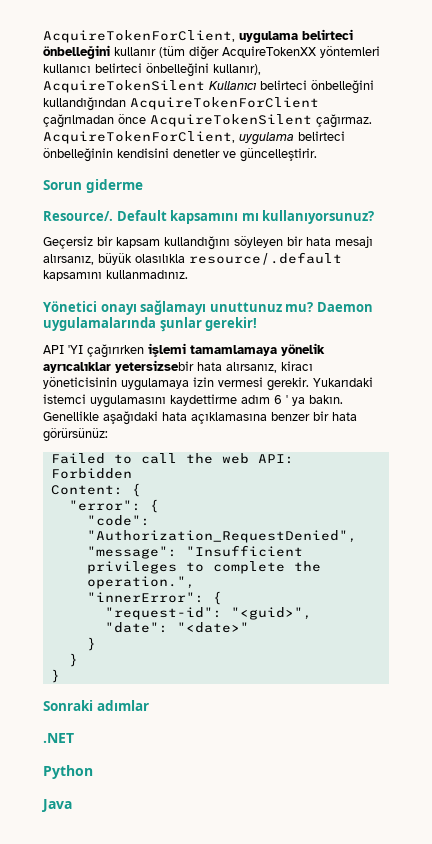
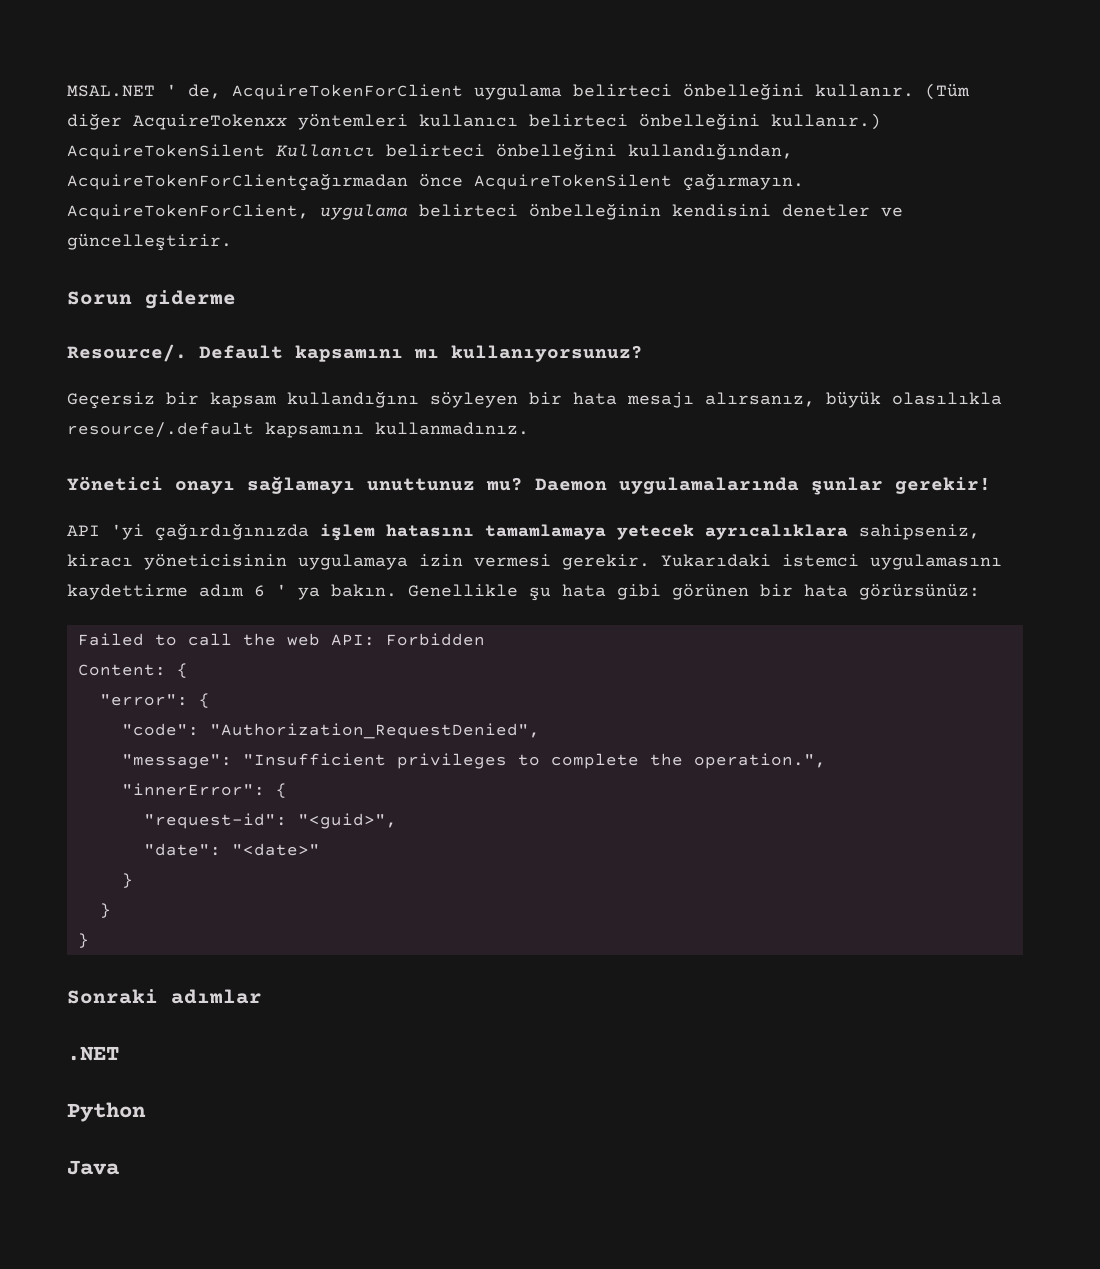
[43,29,353,43] [43,45,316,60] AcquireTokenForClient, uygulama belirteci önbelleğini kullanır (tüm diğer AcquireTokenXX -> [67,83,970,100] [67,113,287,130] MSAL.NET ' de, AcquireTokenForClient uygulama belirteci önbelleğini kullanır. (Tüm diğer AcquireTokenxx
[213,64,261,75] kullanır), -> [771,113,881,130] kullanır.)
[43,97,319,111] [43,114,114,128] kullandığından AcquireTokenForClient çağrılmadan -> [628,143,793,160] [67,173,408,191] kullandığından, AcquireTokenForClientçağırmadan
[316,114,372,128] çağırmaz. -> [683,173,804,191] çağırmayın.
[68,343,325,358] [43,360,277,373] 'YI çağırırken işlemi tamamlamaya yönelik ayrıcalıklar yetersizsebir hata alırsanız, -> [111,523,980,541] 'yi çağırdığınızda işlem hatasını tamamlamaya yetecek ayrıcalıklara sahipseniz,
[103,411,310,425] aşağıdaki hata açıklamasına benzer -> [529,584,749,601] şu hata gibi görünen

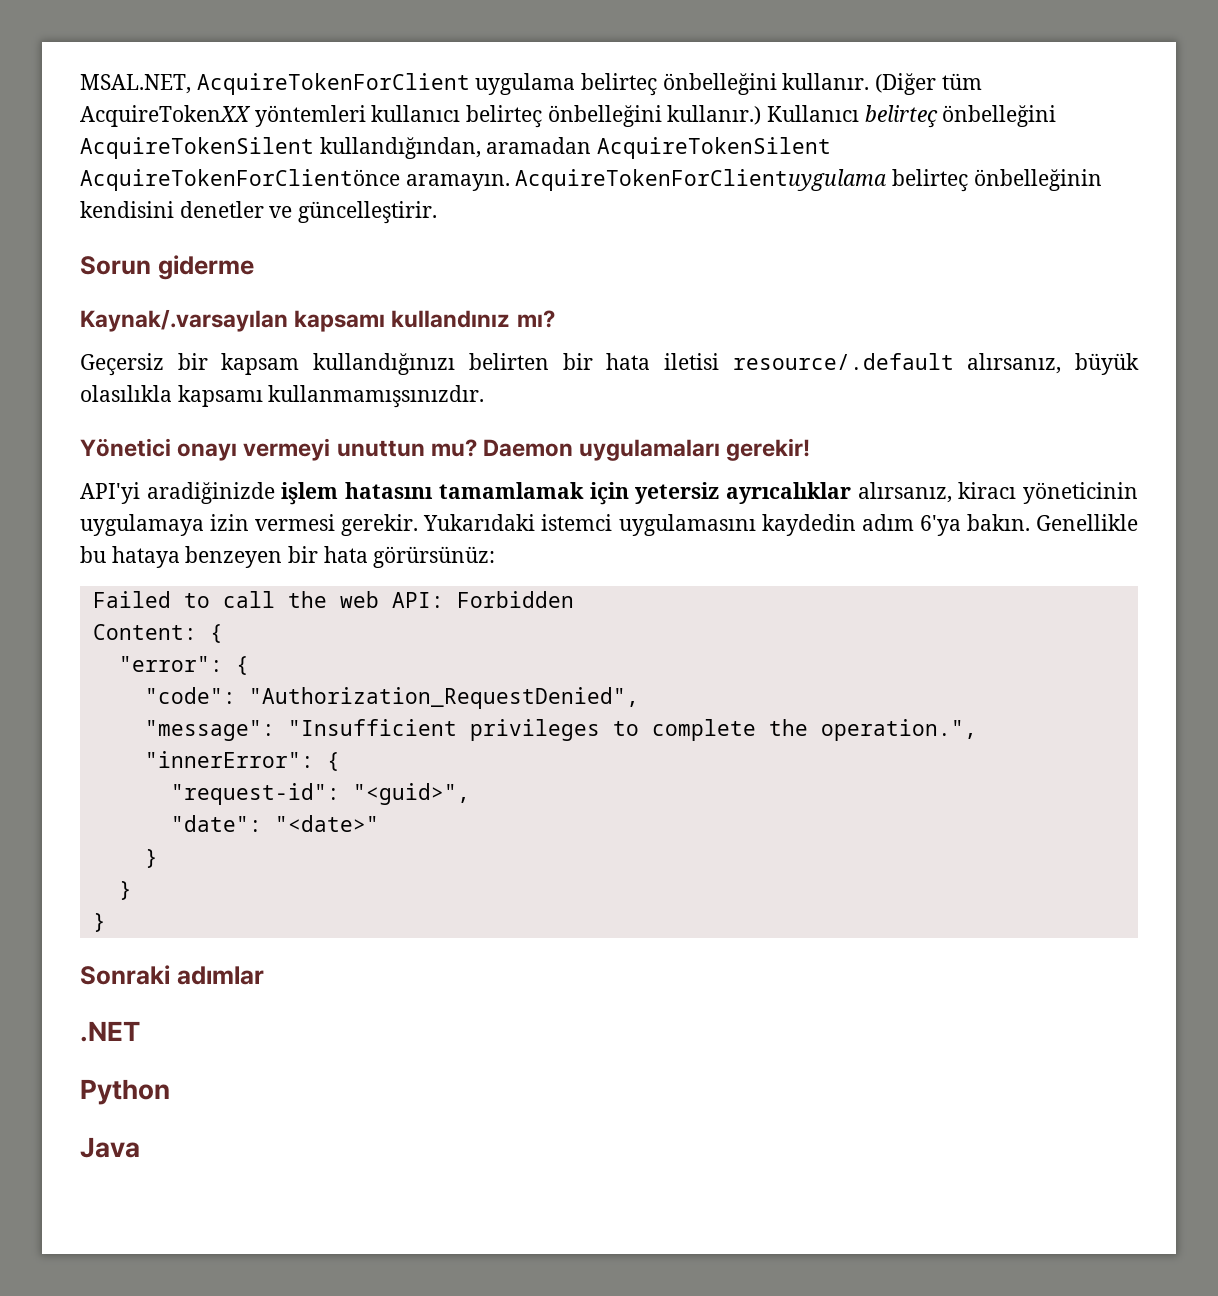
[67,84,221,99] MSAL.NET ' de, -> [80,74,191,94] MSAL.NET,
[573,84,672,97] belirteci -> [581,73,658,96] belirteç
[925,83,970,100] [67,113,287,130] (Tüm diğer AcquireTokenxx -> [875,73,982,95] [80,105,251,127] (Diğer tüm AcquireTokenXX
[529,114,628,127] belirteci -> [466,105,543,128] belirteç
[67,143,793,160] [67,173,804,191] [67,204,518,220] AcquireTokenSilent Kullanıcı belirteci önbelleğini kullandığından, AcquireTokenForClientçağırmadan önce AcquireTokenSilent çağırmayın. AcquireTokenForClient, uygulama belirteci -> [767,105,1057,128] [80,137,832,159] [80,169,969,192] Kullanıcı belirteç önbelleğini AcquireTokenSilent kullandığından, aramadan AcquireTokenSilent AcquireTokenForClientönce aramayın. AcquireTokenForClientuygulama belirteç
[67,344,643,362] [67,391,1002,409] [67,422,529,438] [67,476,991,495] [67,523,980,541] [67,554,287,570] Resource/. Default kapsamını mı kullanıyorsunuz? // Geçersiz bir kapsam kullandığını söyleyen bir hata mesajı alırsanız, büyük olasılıkla resource/.default kapsamını kullanmadınız. // Yönetici onayı sağlamayı unuttunuz mu? Daemon uygulamalarında şunlar gerekir! // API 'yi çağırdığınızda işlem hatasını tamamlamaya yetecek ayrıcalıklara sahipseniz, kiracı yöneticisinin -> [80,309,555,332] [80,353,1140,376] [80,385,485,408] [80,438,811,461] [80,482,1139,505] Kaynak/.varsayılan kapsamı kullandınız mı? // Geçersiz bir kapsam kullandığınızı belirten bir hata iletisi resource/.default alırsanız, büyük olasılıkla kapsamı kullanmamışsınızdır. // Yönetici onayı vermeyi unuttun mu? Daemon uygulamaları gerekir! // API'yi aradiğinizde işlem hatasını tamamlamak için yetersiz ayrıcalıklar alırsanız, kiracı yöneticinin
[67,584,749,601] kaydettirme adım 6 ' ya bakın. Genellikle şu hata gibi görünen -> [761,514,1139,536] [80,546,283,568] kaydedin adım 6'ya bakın. Genellikle bu hataya benzeyen

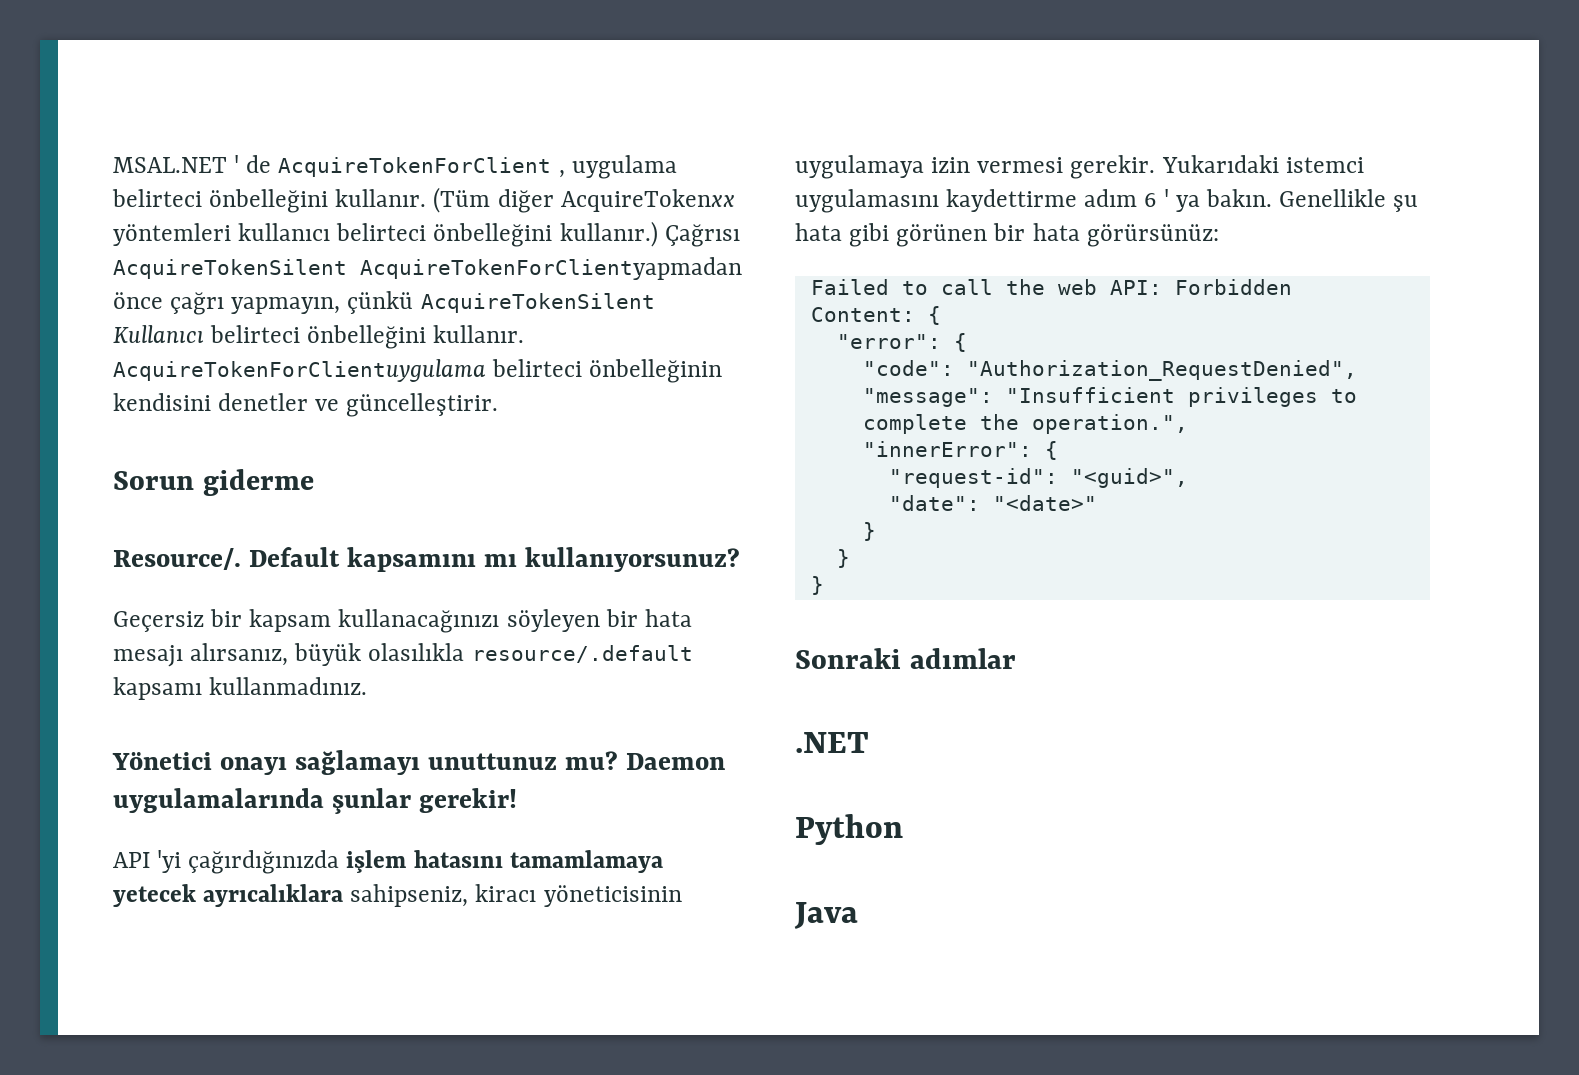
[80,73,982,96] [80,105,251,127] MSAL.NET, AcquireTokenForClient uygulama belirteç önbelleğini kullanır. (Diğer tüm AcquireTokenXX -> [113,155,677,179] [112,187,735,213] MSAL.NET ' de AcquireTokenForClient , uygulama belirteci önbelleğini kullanır. (Tüm diğer AcquireTokenxx
[466,105,543,128] belirteç -> [336,223,427,241] belirteci
[767,105,1057,128] [80,137,832,159] [80,169,969,192] Kullanıcı belirteç önbelleğini AcquireTokenSilent kullandığından, aramadan AcquireTokenSilent AcquireTokenForClientönce aramayın. AcquireTokenForClientuygulama belirteç -> [664,224,740,247] [113,257,742,280] [113,291,655,315] [113,325,525,349] [113,359,583,382] Çağrısı AcquireTokenSilent AcquireTokenForClientyapmadan önce çağrı yapmayın, çünkü AcquireTokenSilent Kullanıcı belirteci önbelleğini kullanır. AcquireTokenForClientuygulama belirteci
[80,309,555,332] [80,353,1140,376] [80,385,485,408] [80,438,811,461] [80,482,1139,505] Kaynak/.varsayılan kapsamı kullandınız mı? // Geçersiz bir kapsam kullandığınızı belirten bir hata iletisi resource/.default alırsanız, büyük olasılıkla kapsamı kullanmamışsınızdır. // Yönetici onayı vermeyi unuttun mu? Daemon uygulamaları gerekir! // API'yi aradiğinizde işlem hatasını tamamlamak için yetersiz ayrıcalıklar alırsanız, kiracı yöneticinin -> [113,547,740,572] [113,609,692,633] [113,643,693,667] [113,677,368,700] [112,750,725,775] [113,788,517,814] [113,850,663,874] [113,884,682,907] Resource/. Default kapsamını mı kullanıyorsunuz? // Geçersiz bir kapsam kullanacağınızı söyleyen bir hata mesajı alırsanız, büyük olasılıkla resource/.default kapsamı kullanmadınız. // Yönetici onayı sağlamayı unuttunuz mu? Daemon uygulamalarında şunlar gerekir! // API 'yi çağırdığınızda işlem hatasını tamamlamaya yetecek ayrıcalıklara sahipseniz, kiracı yöneticisinin
[761,514,1139,536] [80,546,283,568] kaydedin adım 6'ya bakın. Genellikle bu hataya benzeyen -> [946,189,1419,212] [795,223,988,247] kaydettirme adım 6 ' ya bakın. Genellikle şu hata gibi görünen

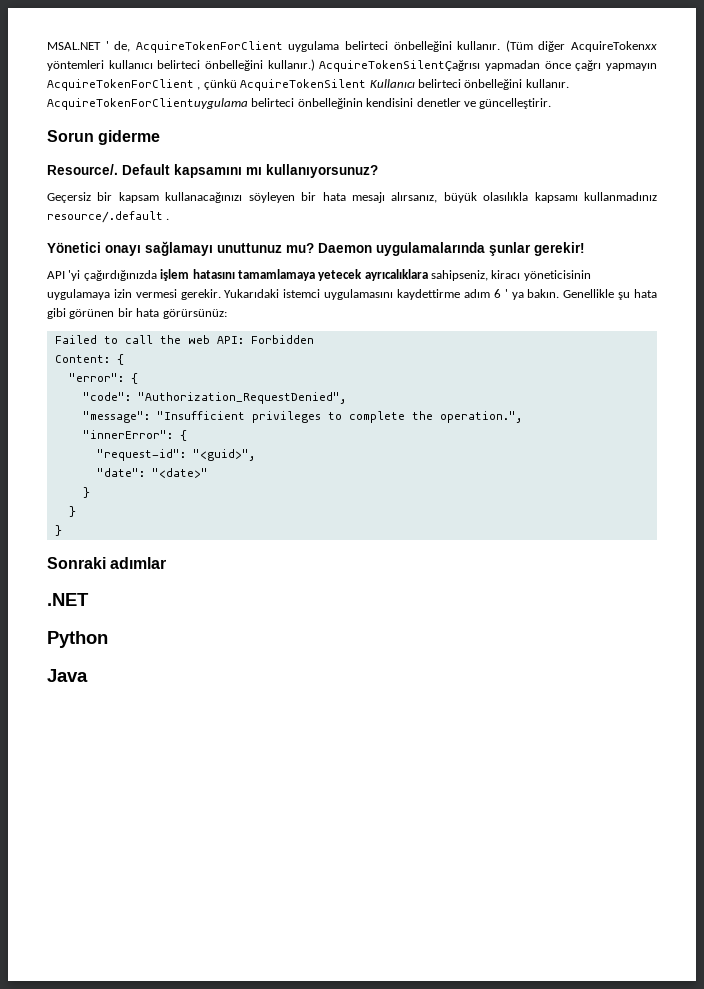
[246,155,565,178] de AcquireTokenForClient , -> [114,41,283,53] de, AcquireTokenForClient
[664,224,740,247] [113,257,742,280] [113,292,341,315] Çağrısı AcquireTokenSilent AcquireTokenForClientyapmadan önce çağrı yapmayın, -> [319,60,657,72] [47,79,201,91] AcquireTokenSilentÇağrısı yapmadan önce çağrı yapmayın AcquireTokenForClient ,
[471,645,693,663] [113,677,368,700] resource/.default kapsamı kullanmadınız. -> [534,192,658,203] [47,211,170,223] kapsamı kullanmadınız resource/.default .

